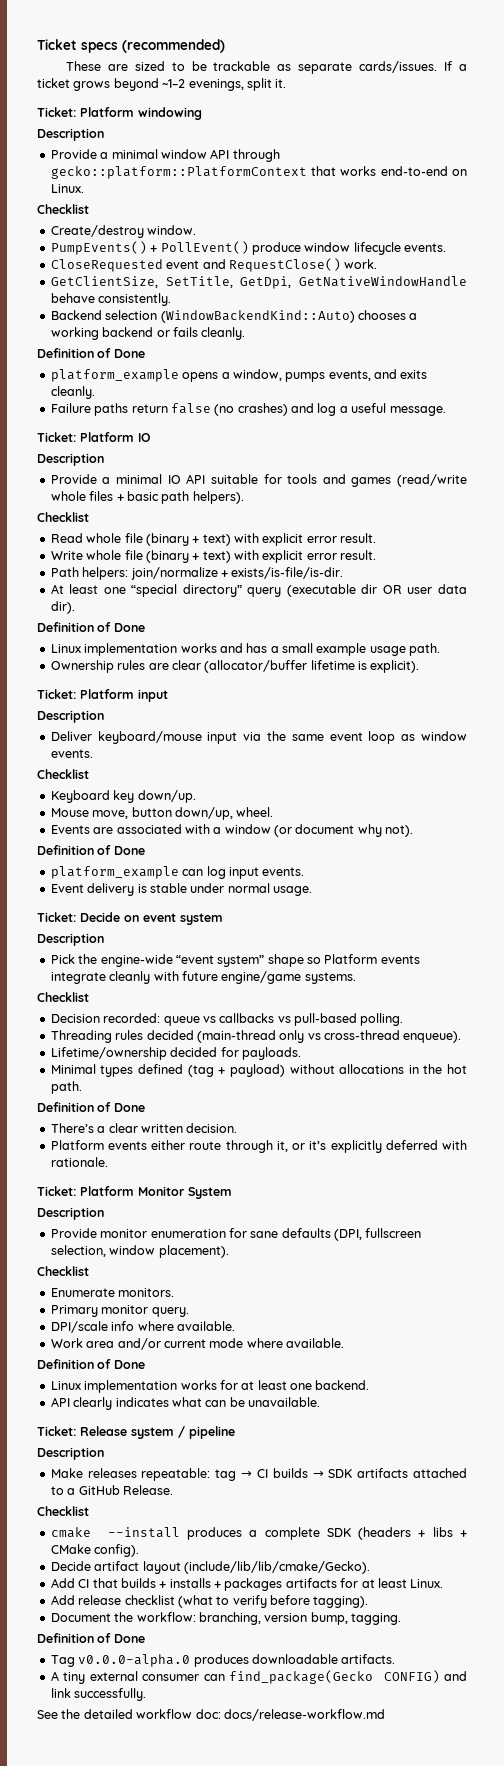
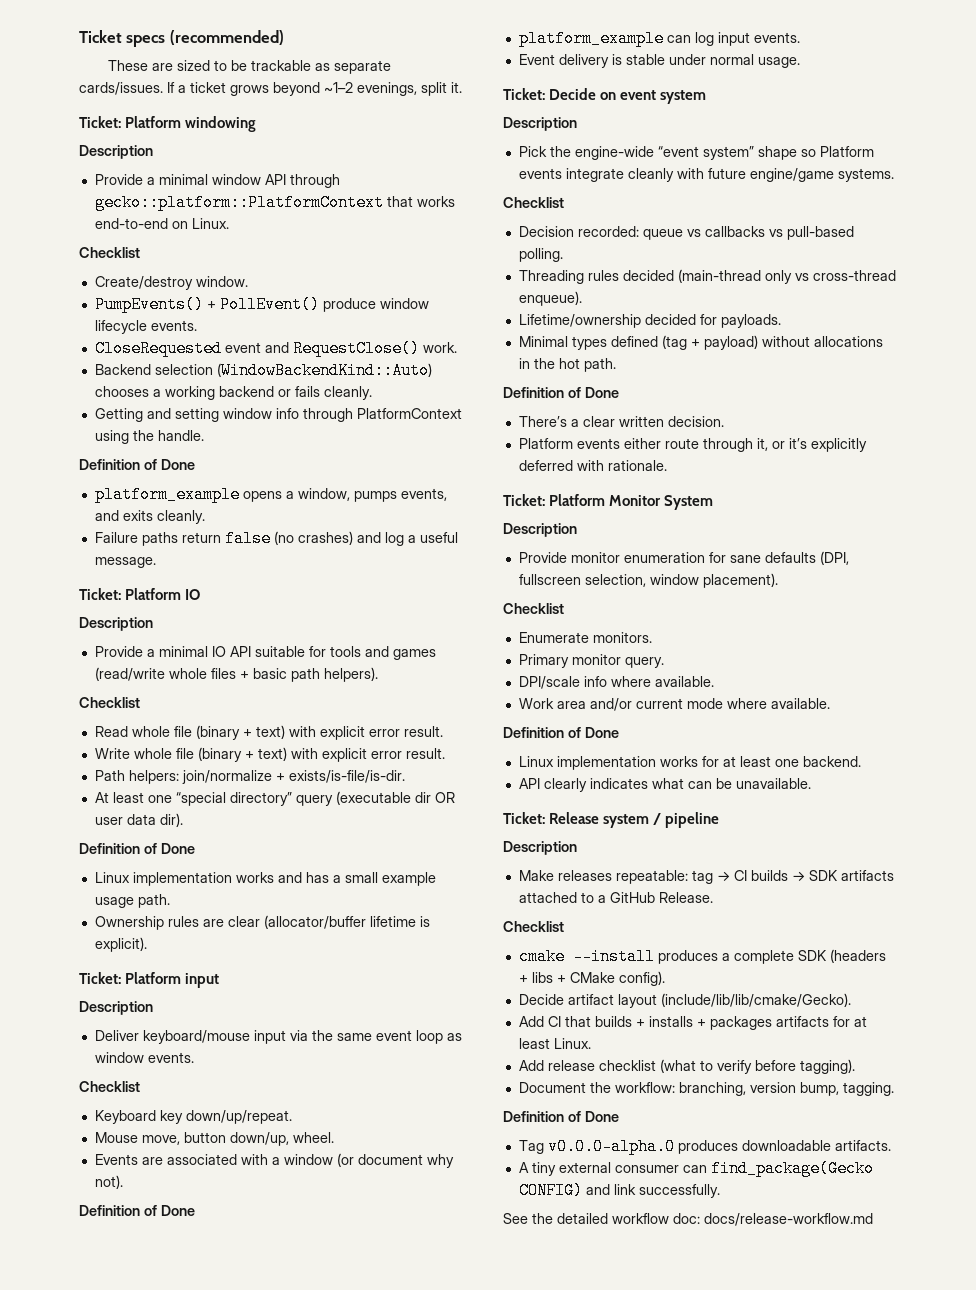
[50,276,467,289] [50,293,172,306] // GetClientSize, SetTitle, GetDpi, GetNativeWindowHandle behave consistently. -> (457, 347) none
(246, 333) none -> [94,408,462,422] [94,430,204,444] // Getting and setting window info through PlatformContext using the handle.
[137,790,196,803] down/up. -> [185,1110,292,1124] down/up/repeat.

